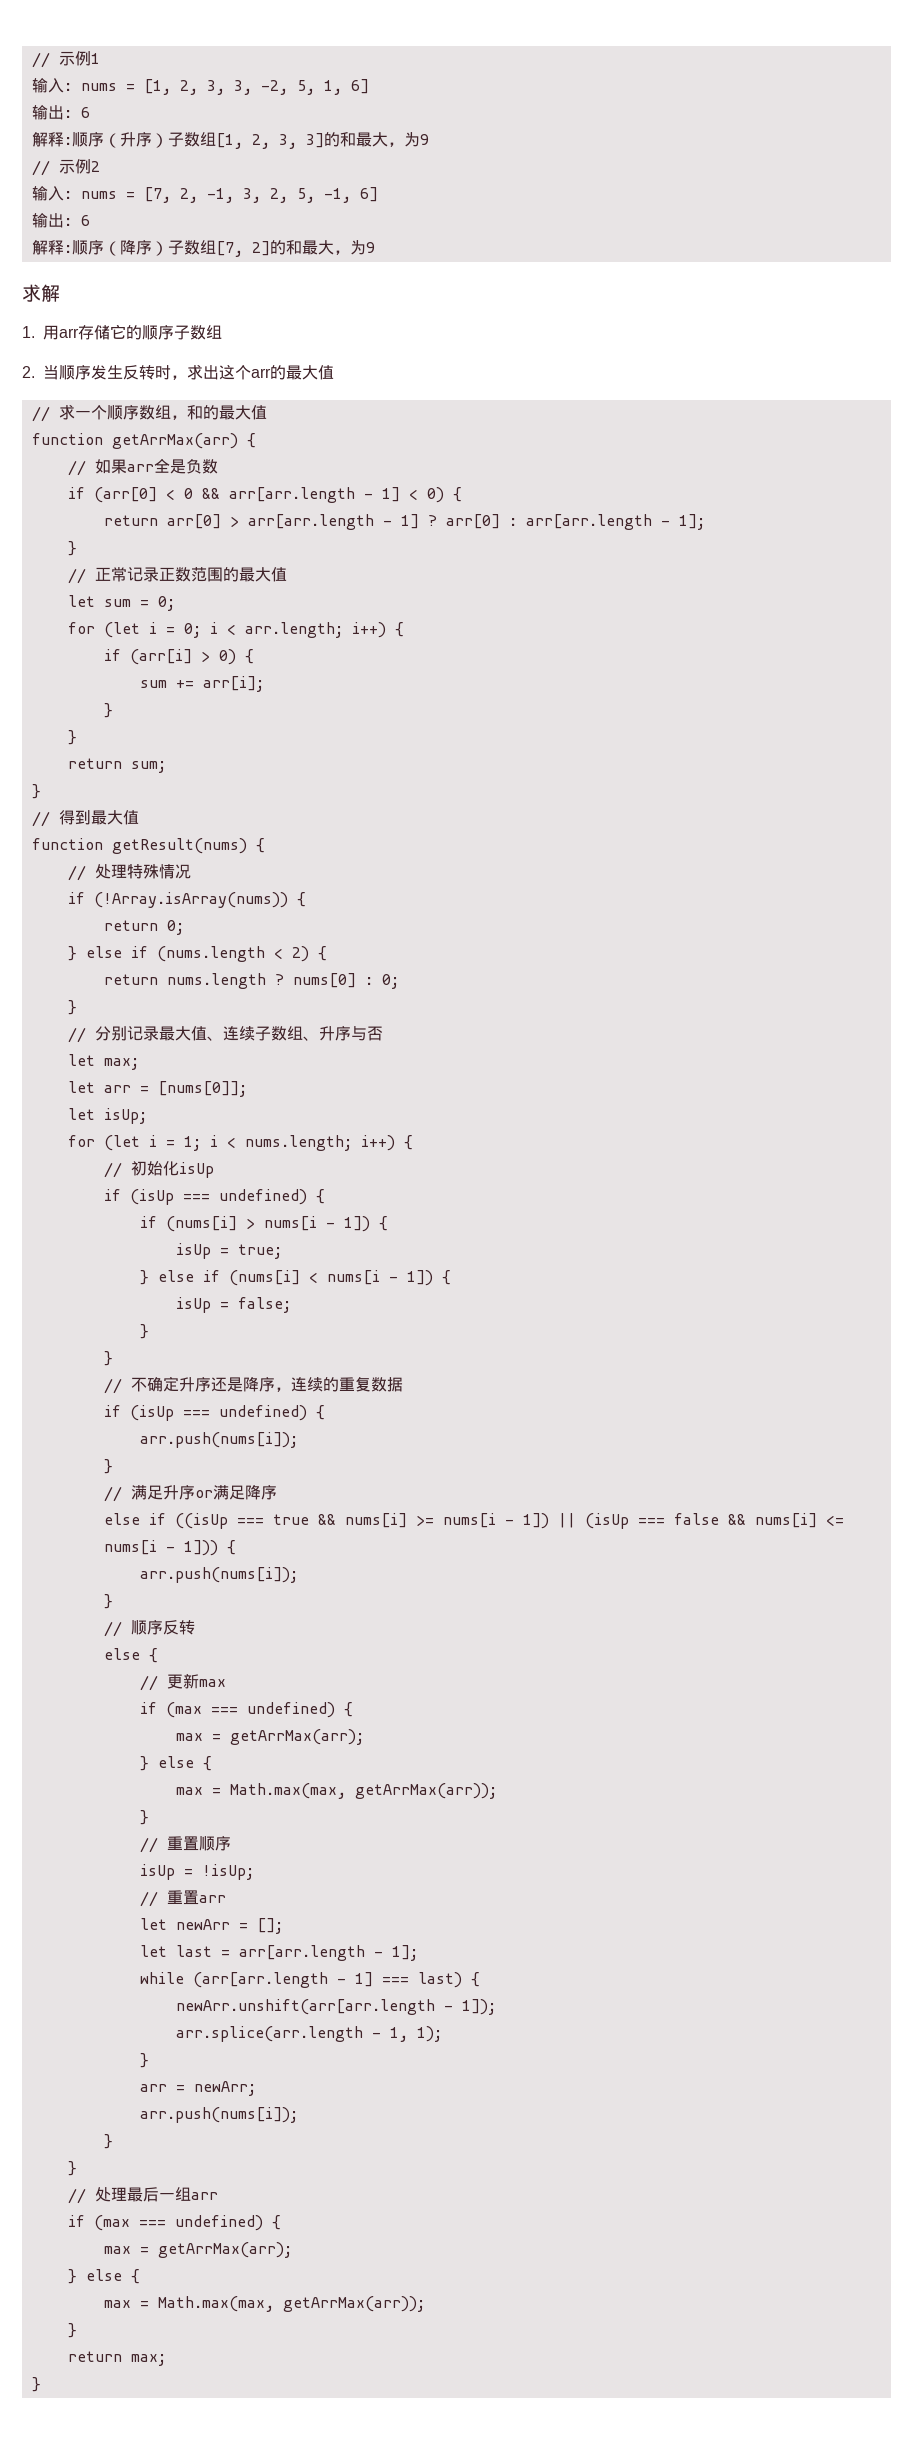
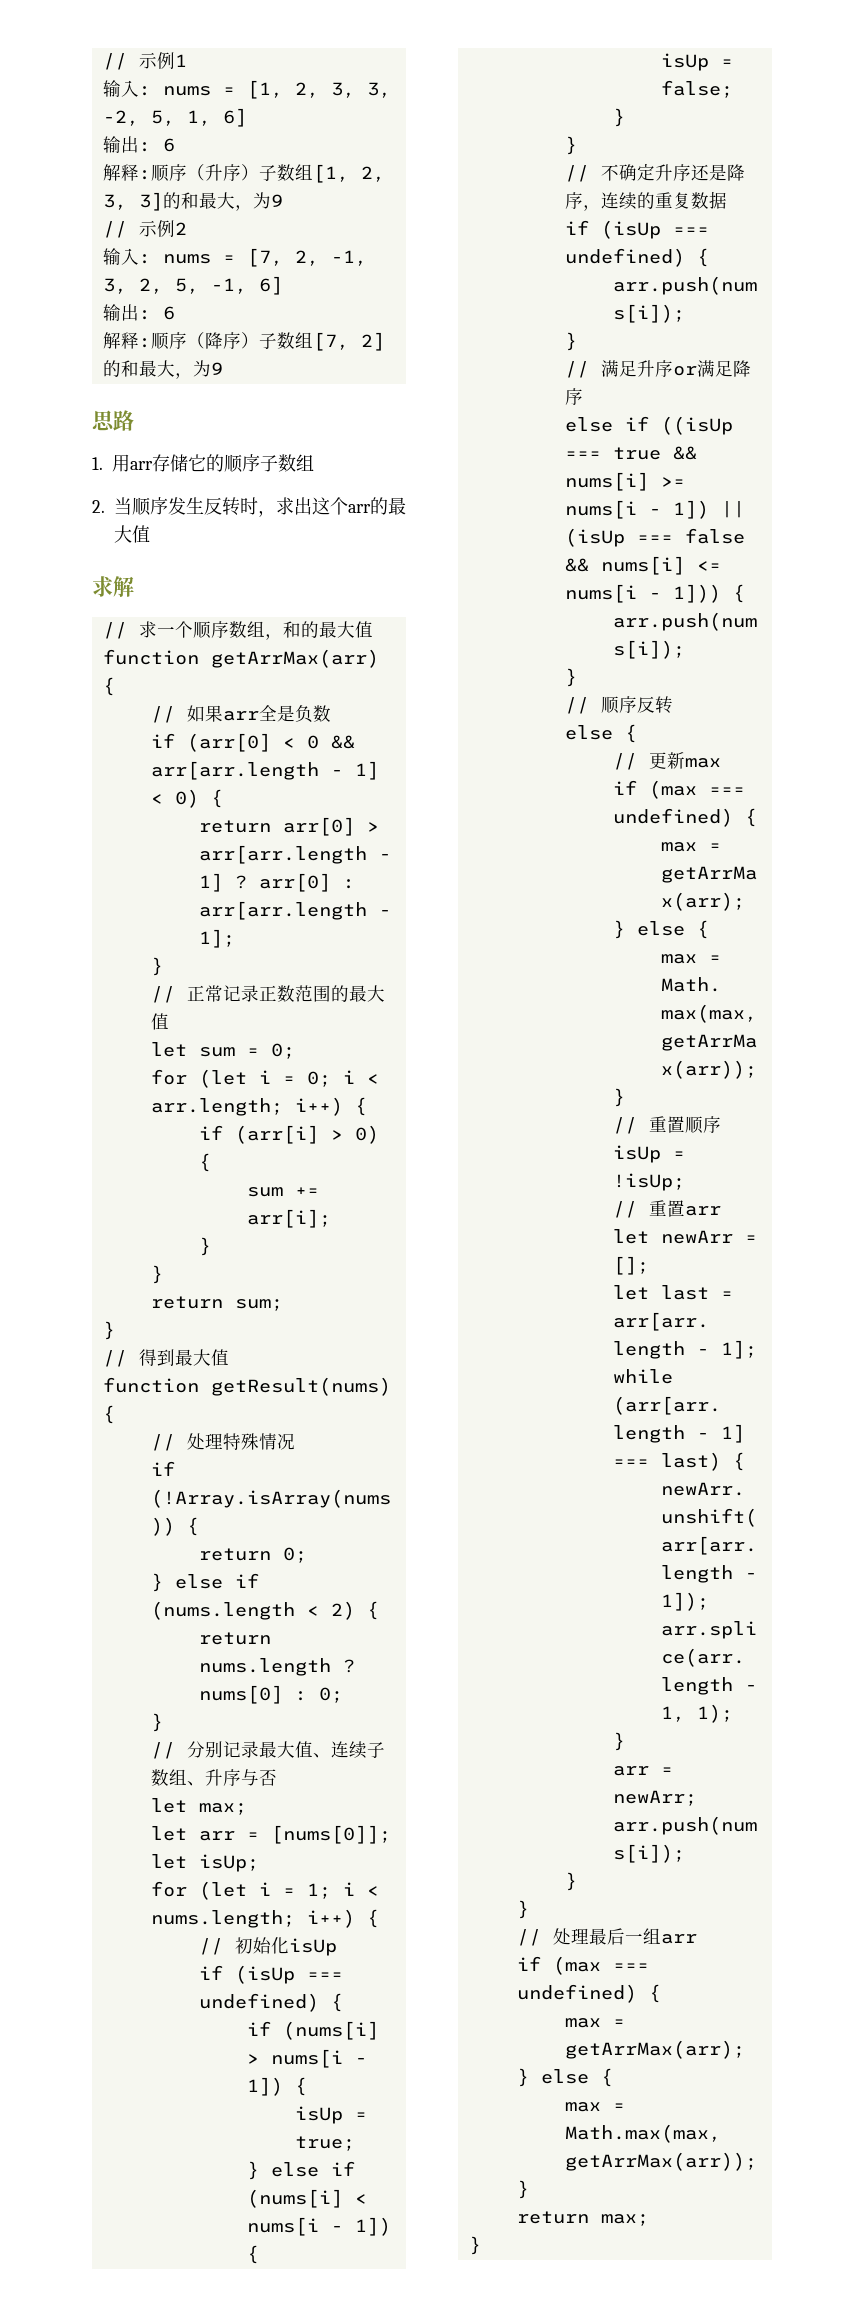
[22,284,60,302] 求解 -> [92,410,134,431] 思路
(334, 372) none -> [92,576,134,597] // 求解

